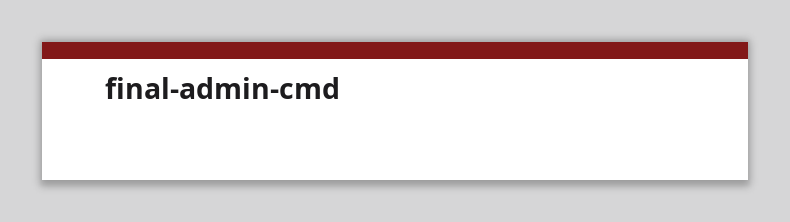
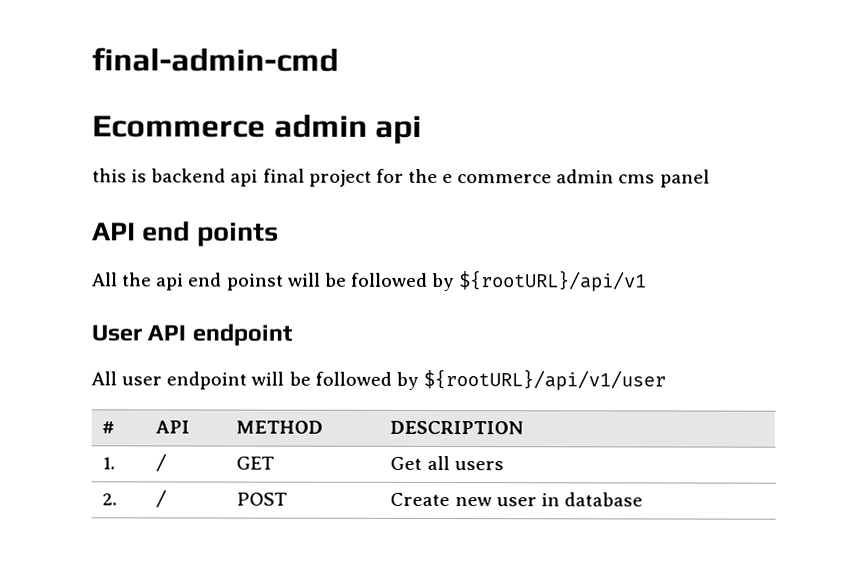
(340, 88) none -> [92,113,423,144] [92,168,710,188] [92,221,279,247] [91,270,648,292] [91,323,293,346] [91,368,666,391] [102,421,116,434] [155,420,191,434] [236,420,324,434] [390,420,524,435] [102,457,116,470] [155,453,168,472] [236,456,276,470] [390,455,504,471] [102,493,118,506] [155,489,168,508] [236,492,289,506] [390,492,643,507] // Ecommerce admin api // this is backend api final project for the e commerce admin cms panel // API end points // All the api end poinst will be followed by ${rootURL}/api/v1 // User API endpoint // All user endpoint will be followed by ${rootURL}/api/v1/user // # | API | METHOD | DESCRIPTION // 1. | / | GET | Get all users // 2. | / | POST | Create new user in database

